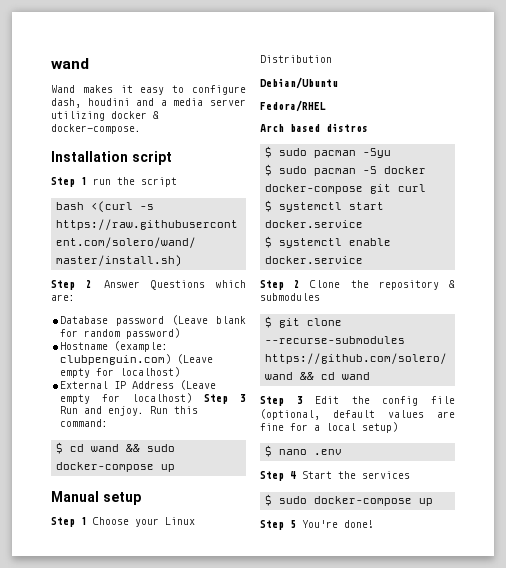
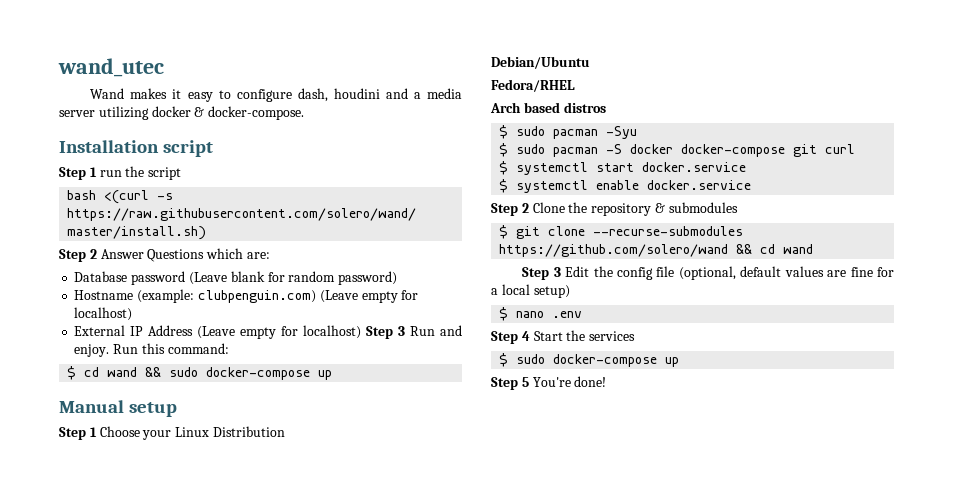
[51,58,89,69] wand -> [58,58,164,77] wand_utec

